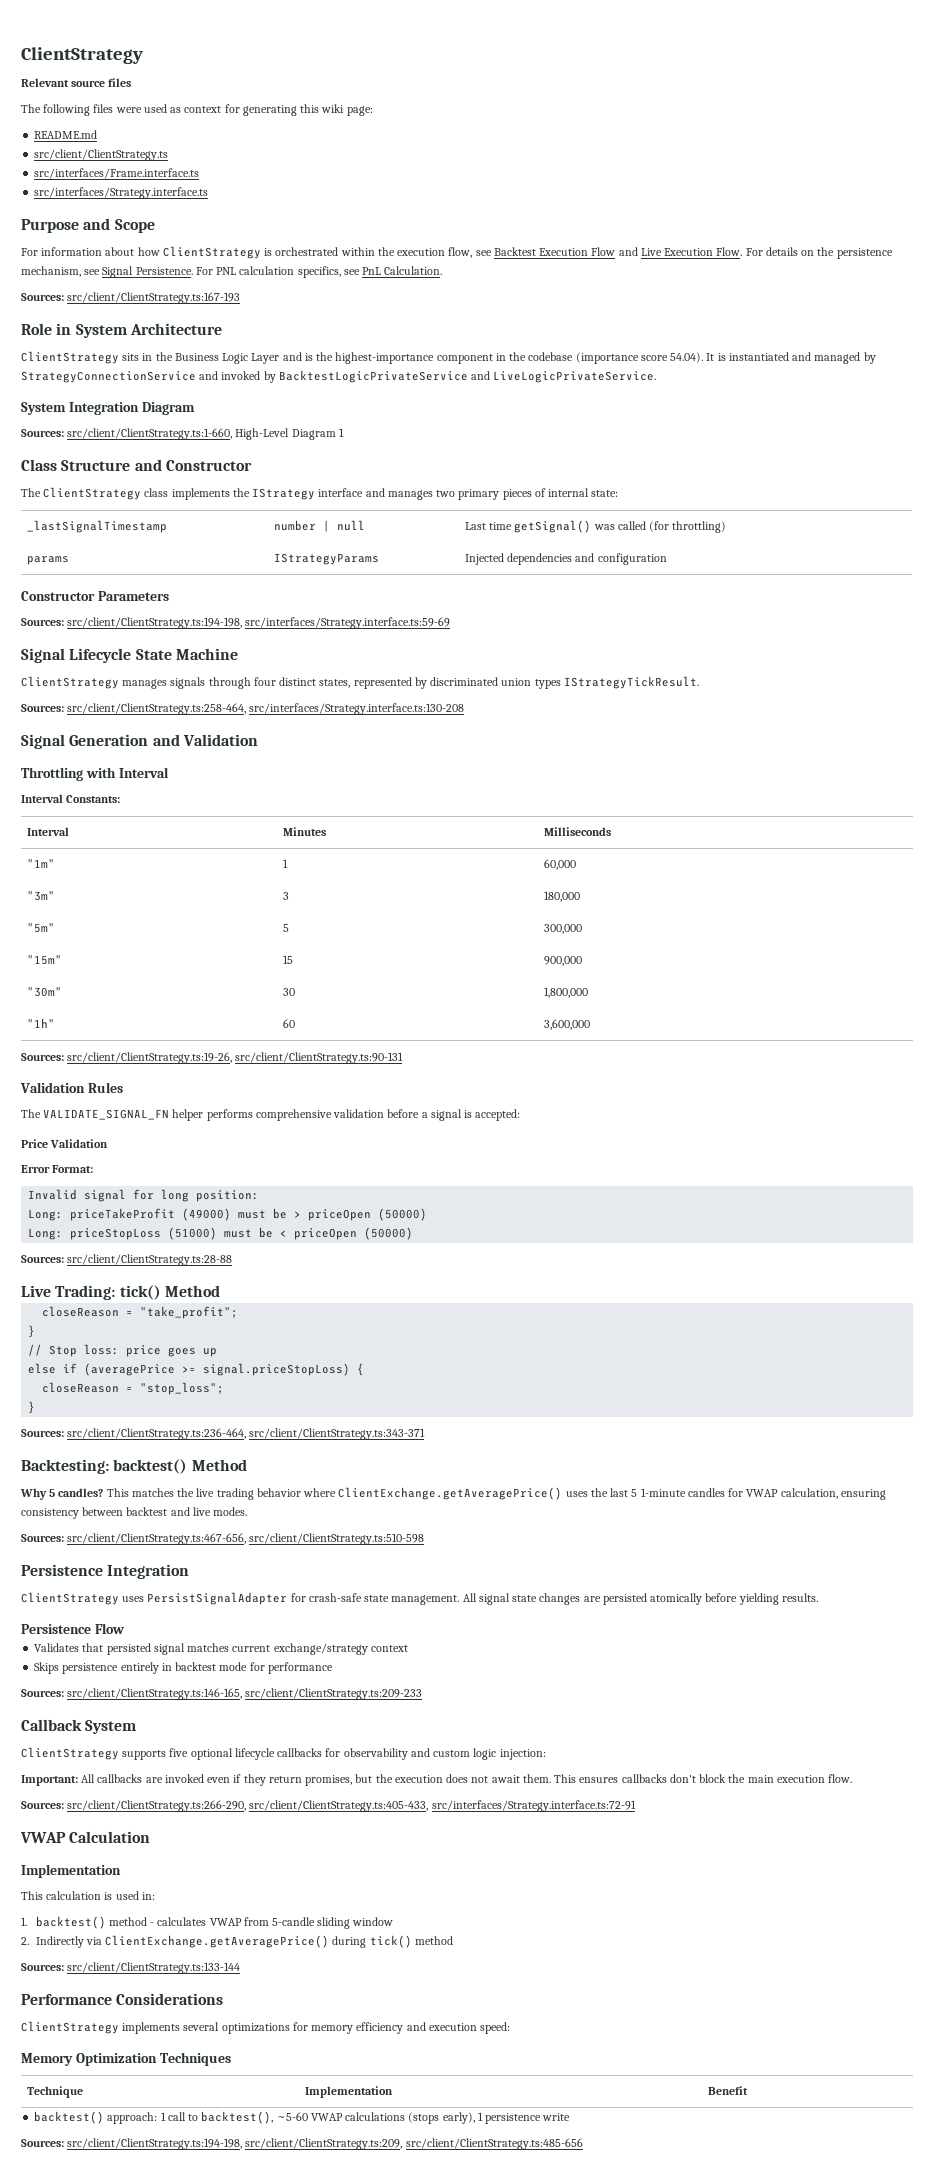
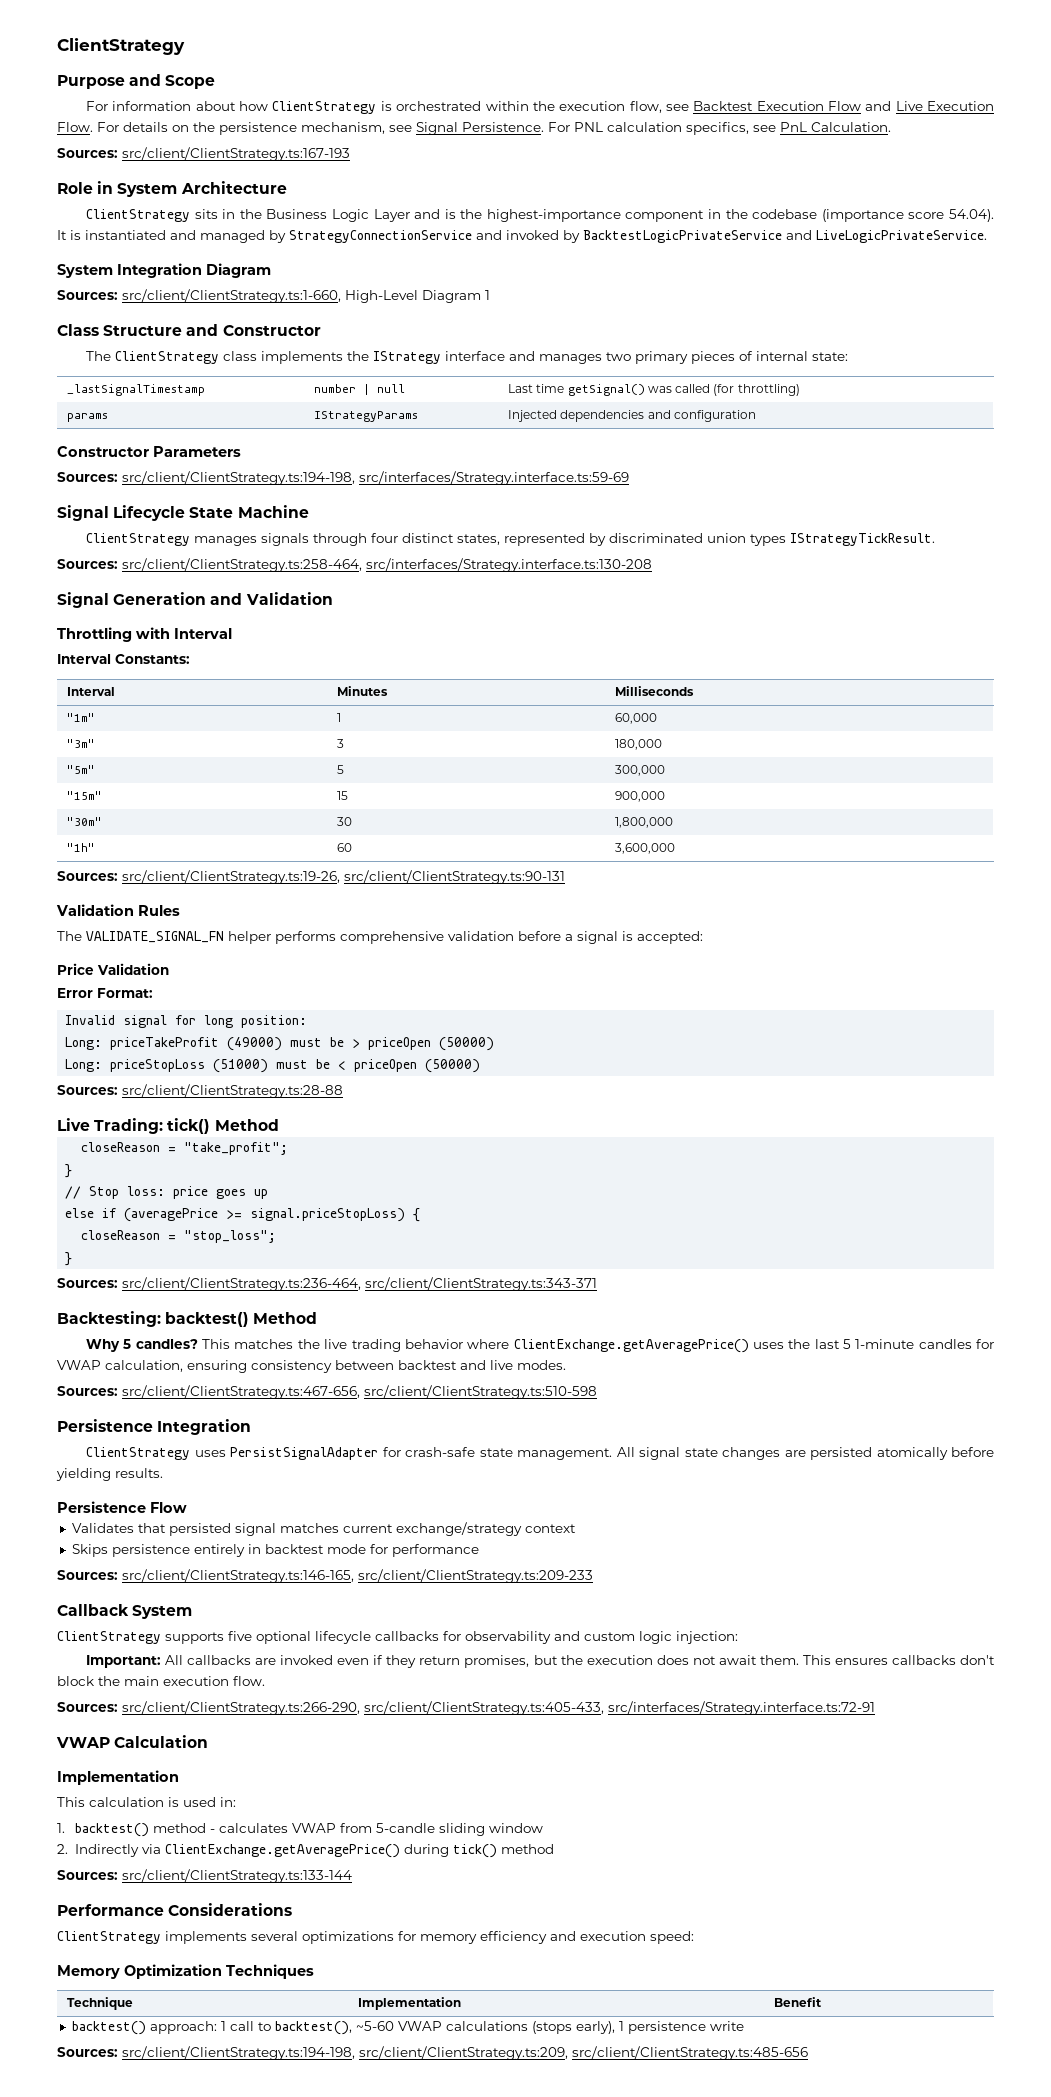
[21,47,143,64] [21,78,132,87] [21,104,373,116] [34,130,98,139] [34,149,169,161] [34,168,200,179] [34,187,209,199] ClientStrategy // Relevant source files // The following files were used as context for generating this wiki page: // README.md // src/client/ClientStrategy.ts // src/interfaces/Frame.interface.ts // src/interfaces/Strategy.interface.ts -> [57,38,185,55] ClientStrategy

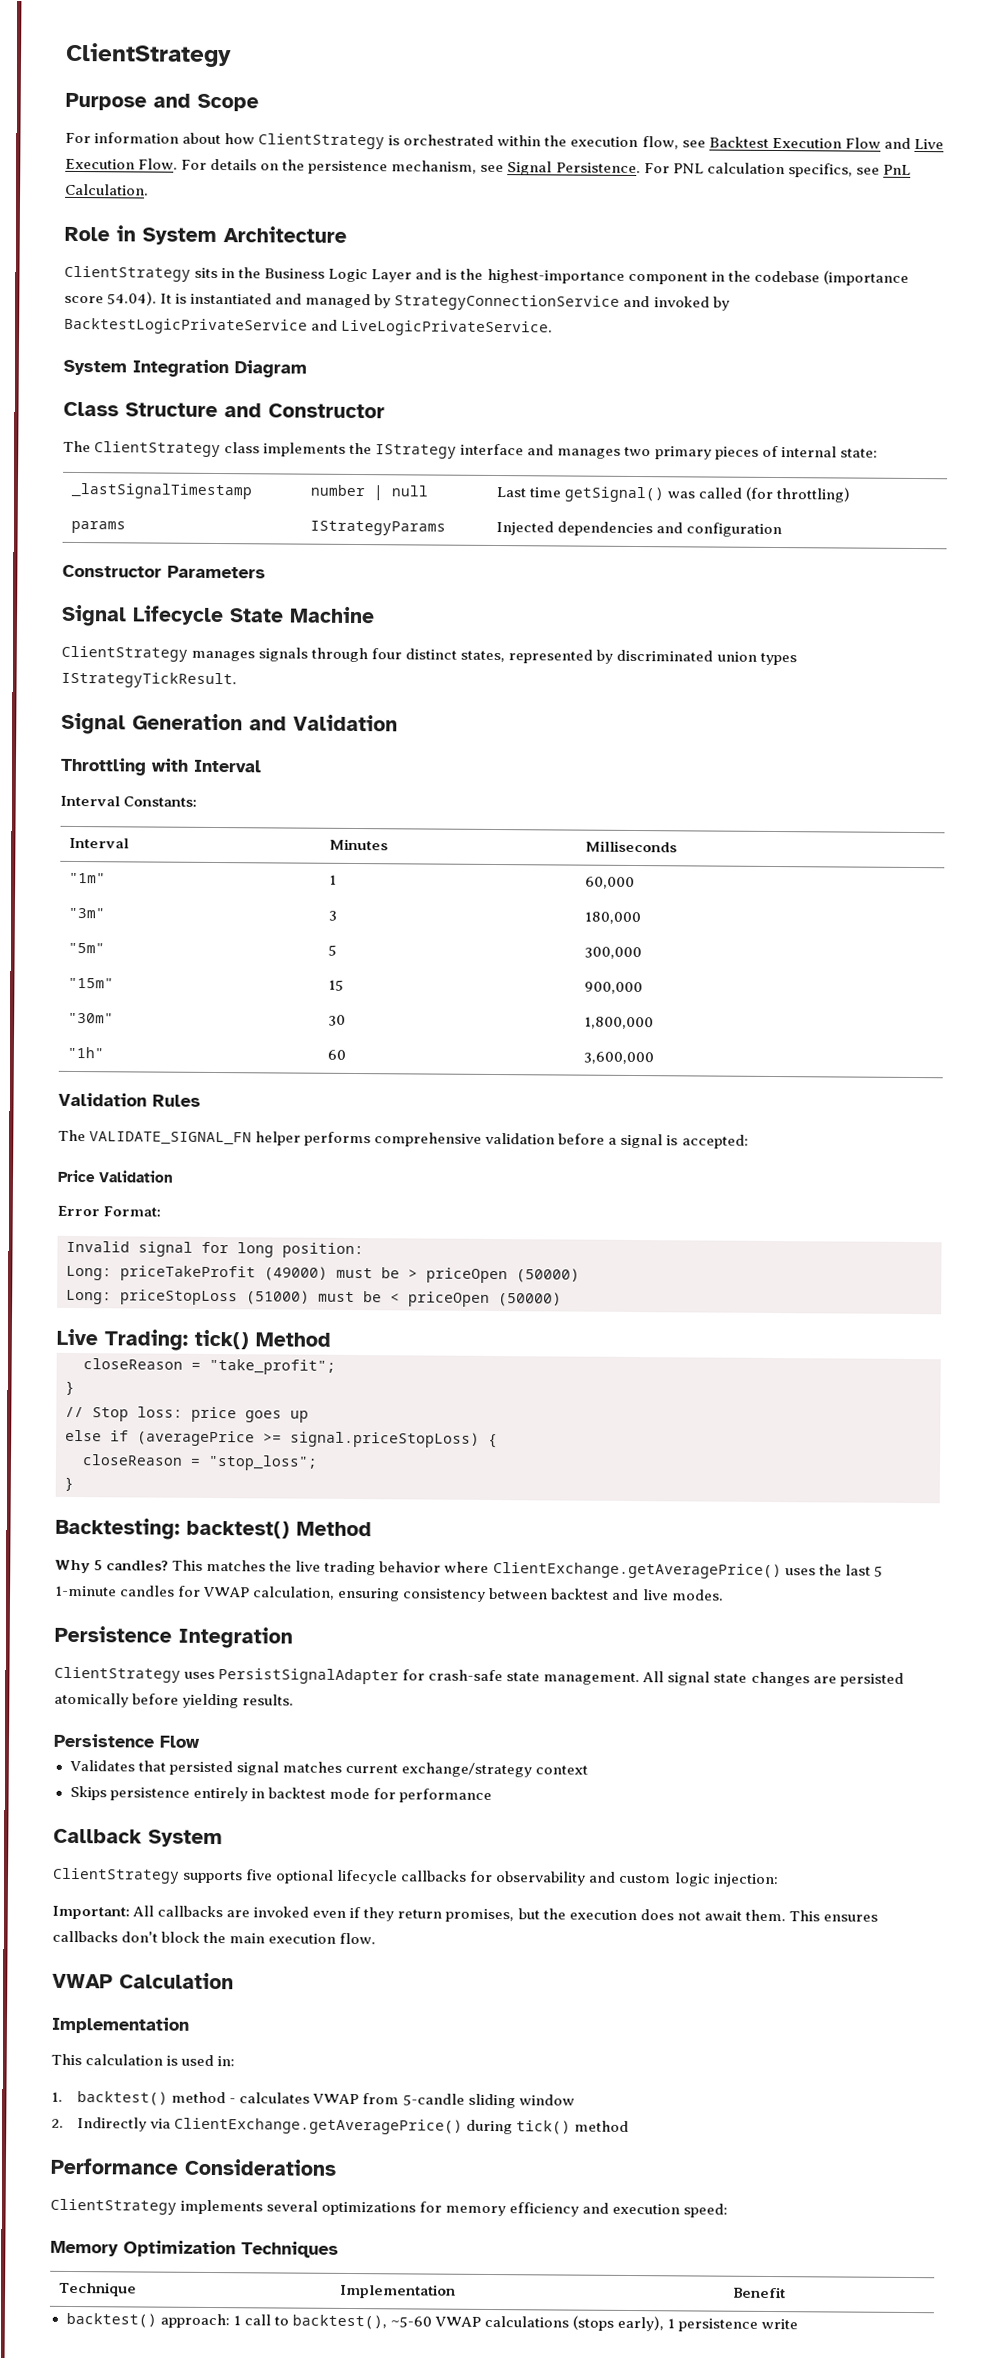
[57,147,350,161] // Sources: src/client/ClientStrategy.ts:167-193 -> (149, 189) none
[57,289,490,303] // Sources: src/client/ClientStrategy.ts:1-660, High-Level Diagram 1 -> (307, 369) none
[57,471,629,485] // Sources: src/client/ClientStrategy.ts:194-198, src/interfaces/Strategy.interface.ts:59-69 -> (266, 572) none
[57,558,652,572] // Sources: src/client/ClientStrategy.ts:258-464, src/interfaces/Strategy.interface.ts:130-208 -> (237, 680) none
[57,870,565,884] // Sources: src/client/ClientStrategy.ts:19-26, src/client/ClientStrategy.ts:90-131 -> (655, 1058) none
[57,1084,343,1098] // Sources: src/client/ClientStrategy.ts:28-88 -> (562, 1299) none
[57,1277,597,1291] // Sources: src/client/ClientStrategy.ts:236-464, src/client/ClientStrategy.ts:343-371 -> (74, 1484) none
[57,1385,597,1399] // Sources: src/client/ClientStrategy.ts:467-656, src/client/ClientStrategy.ts:510-598 -> (724, 1595) none
[57,1569,593,1583] // Sources: src/client/ClientStrategy.ts:146-165, src/client/ClientStrategy.ts:209-233 -> (492, 1796) none
[57,1701,875,1715] // Sources: src/client/ClientStrategy.ts:266-290, src/client/ClientStrategy.ts:405-433, src/interfaces/Strategy.interface.ts:72-91 -> (377, 1938) none
[57,1869,352,1883] // Sources: src/client/ClientStrategy.ts:133-144 -> (630, 2126) none
[57,2046,808,2060] // Sources: src/client/ClientStrategy.ts:194-198, src/client/ClientStrategy.ts:209, src/client/ClientStrategy.ts:485-656 -> (799, 2324) none

